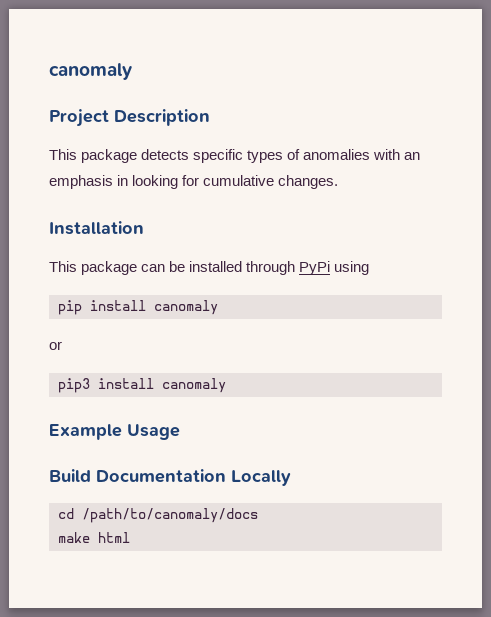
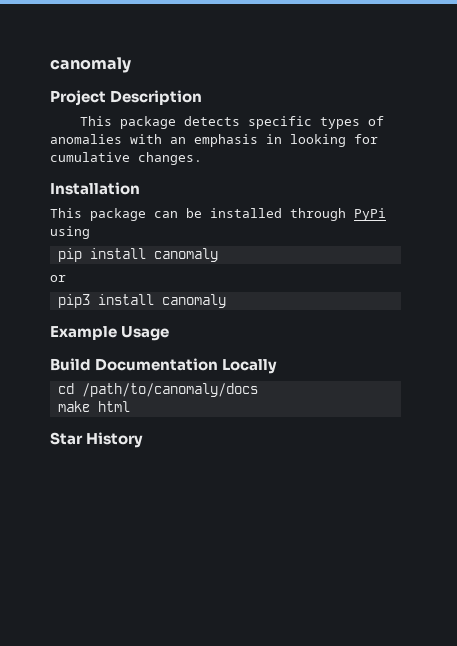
(130, 537) none -> [50,432,144,448] // Star History

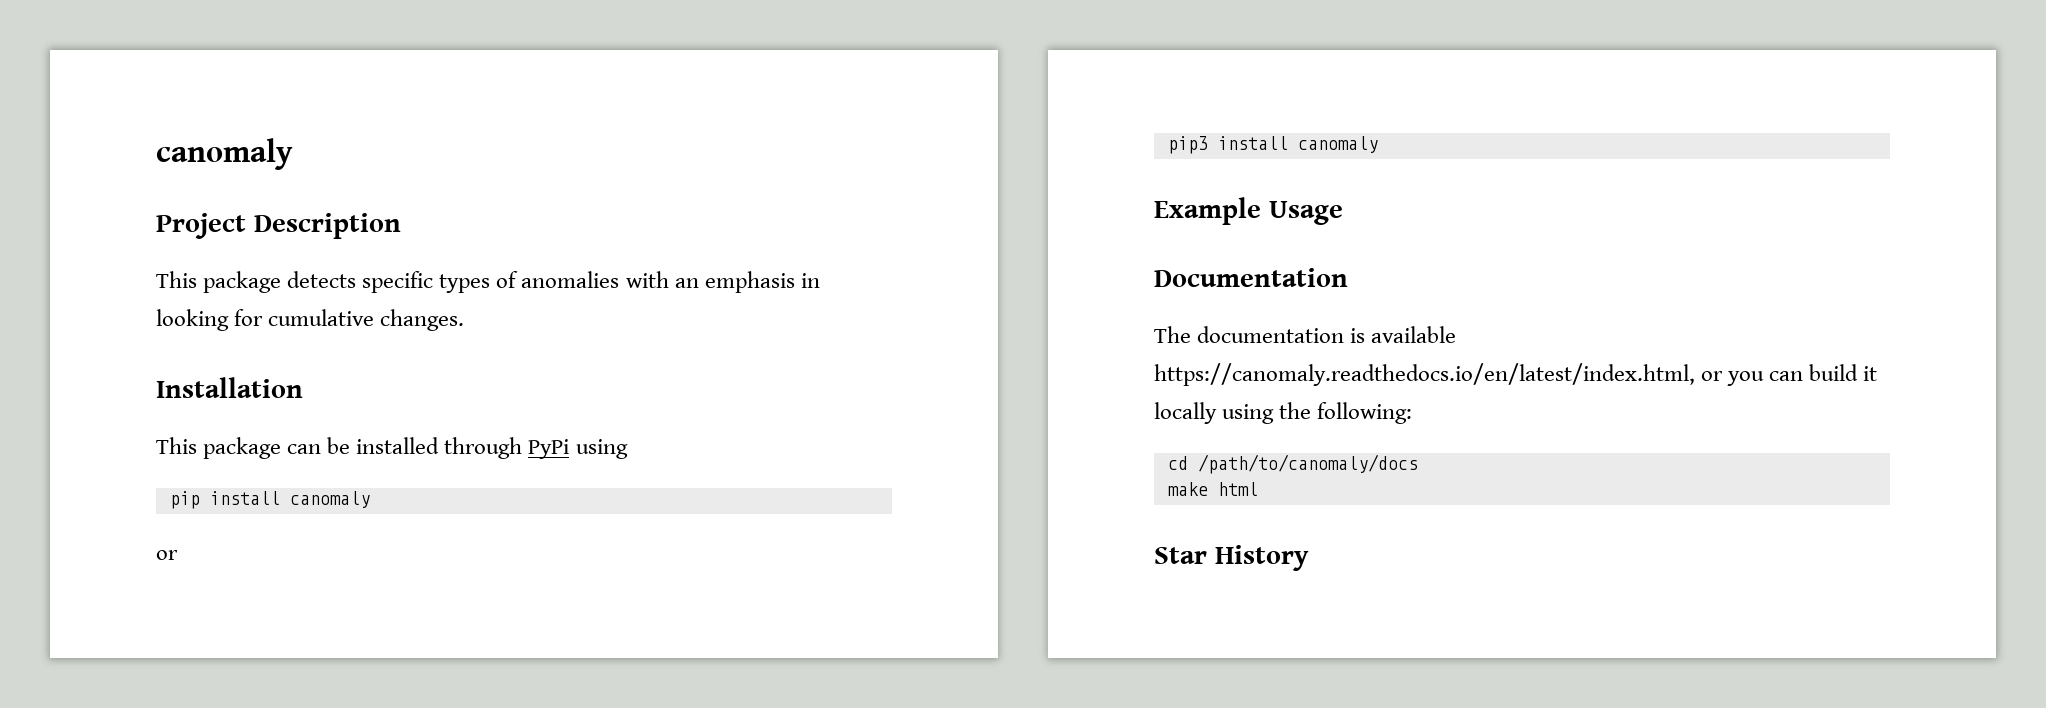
[50,358,91,371] Build -> (1343, 213) none
[222,359,278,374] Locally -> [1154,326,1457,343] [1154,363,1878,386] [1154,402,1413,424] // The documentation is available https://canomaly.readthedocs.io/en/latest/index.html, or you can build it locally using the following:

